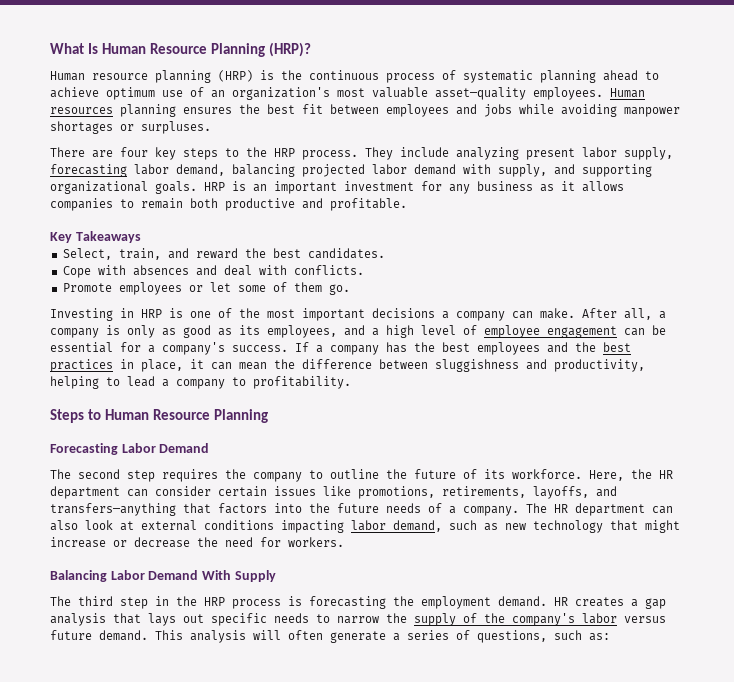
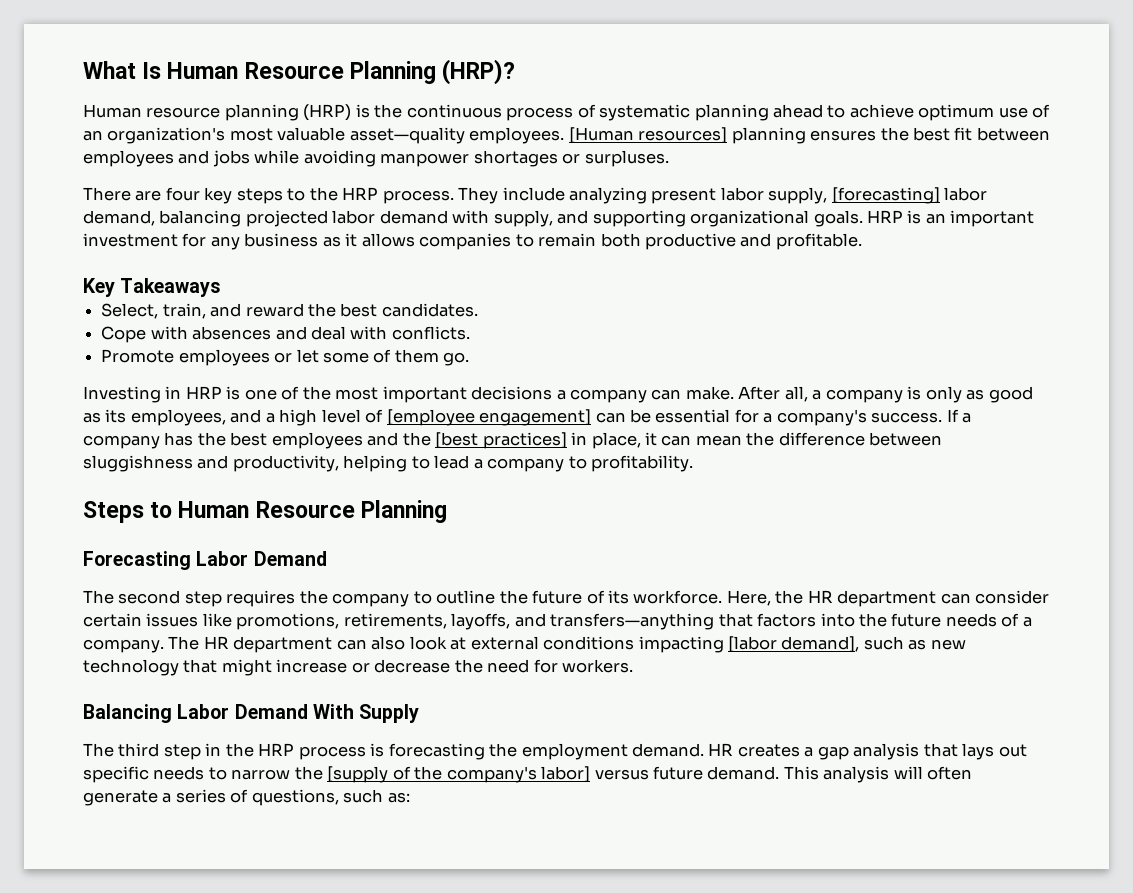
[610,88,645,98] [50,107,113,114] Human resources -> [568,127,728,144] [Human resources]
[50,164,127,177] forecasting -> [831,187,940,204] [forecasting]
[484,325,617,338] employee engagement -> [386,409,592,426] [employee engagement]
[603,342,631,352] [50,359,113,372] best practices -> [435,432,567,449] [best practices]
[351,520,442,532] labor demand, -> [728,636,860,653] [labor demand],
[414,613,456,626] supply -> [327,766,389,783] [supply
[582,613,617,624] labor -> [541,766,591,783] labor]

